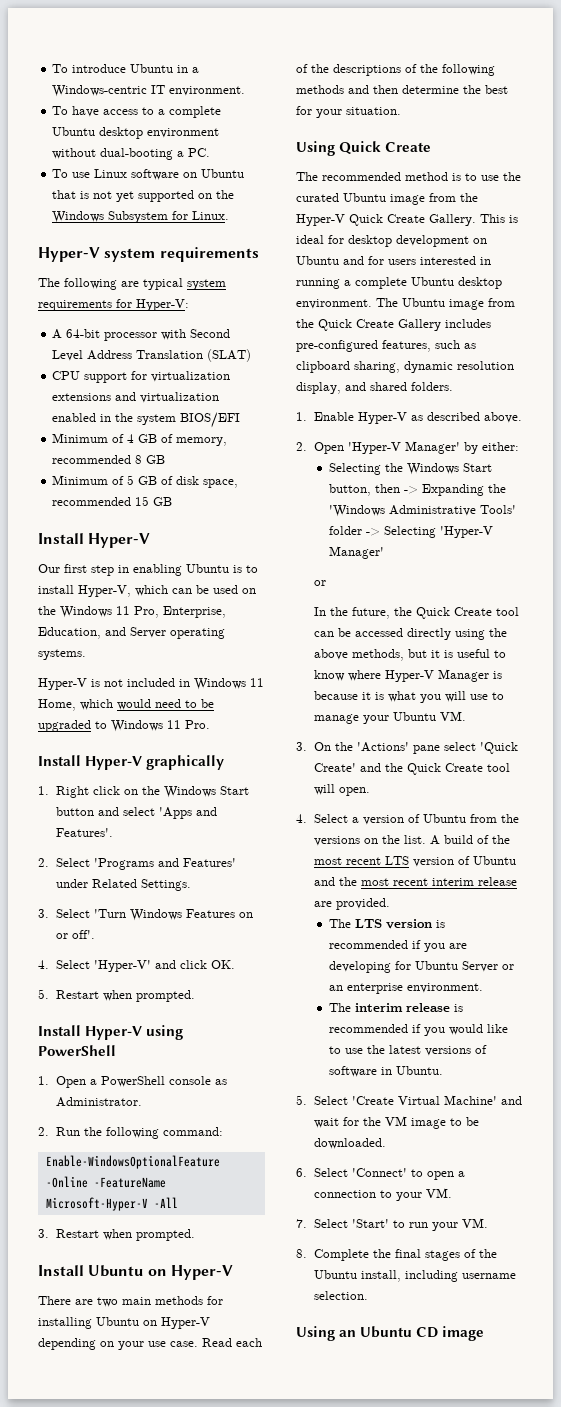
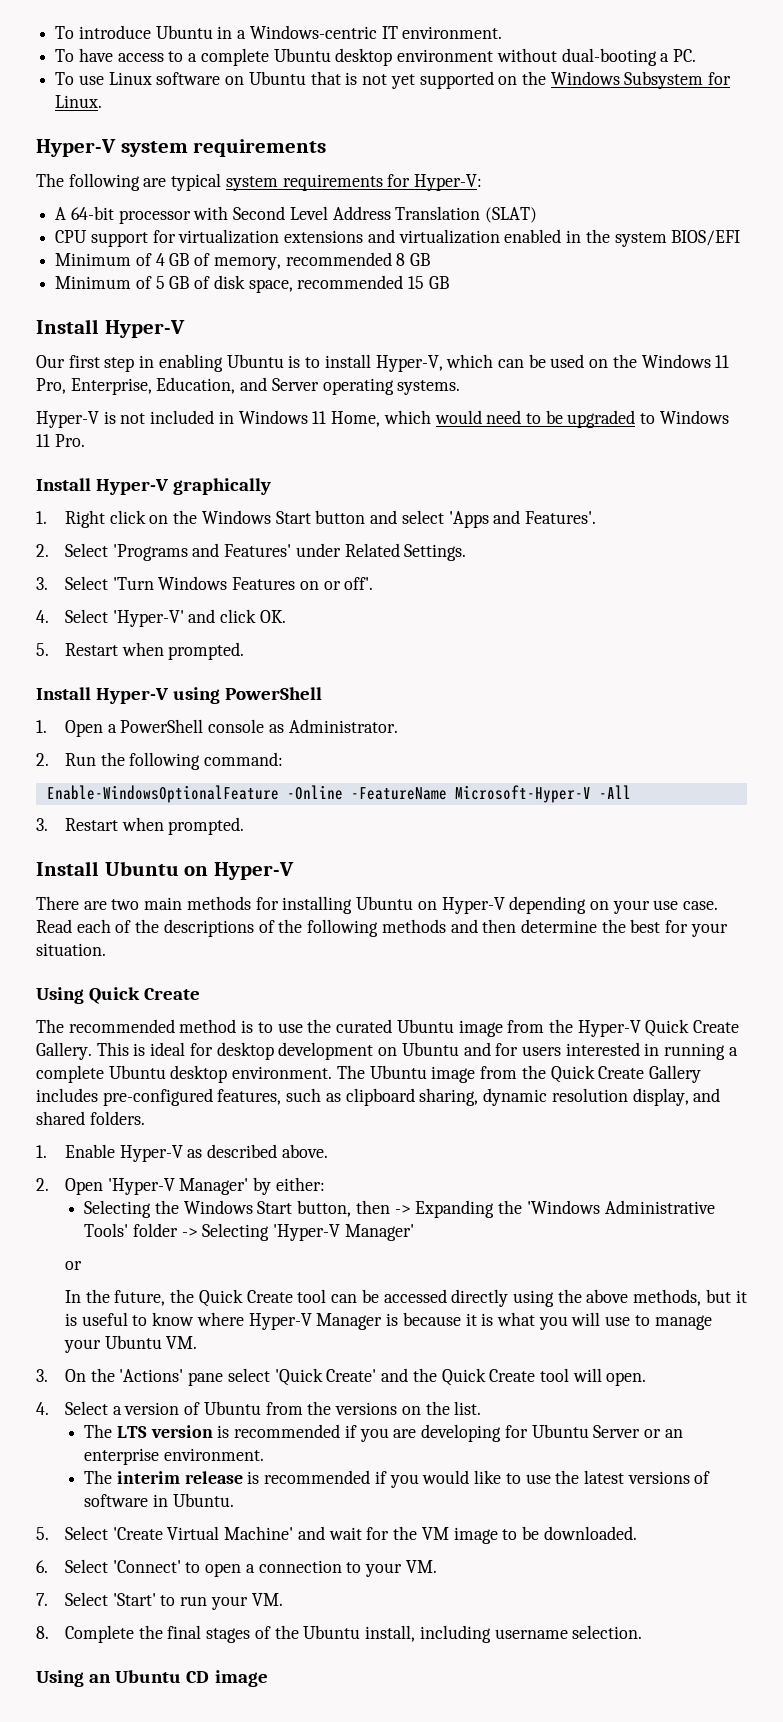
[430,835,511,845] [314,856,517,867] [314,877,518,886] [314,898,391,910] A build of the most recent LTS version of Ubuntu and the most recent interim release are provided. -> (482, 1408) none

